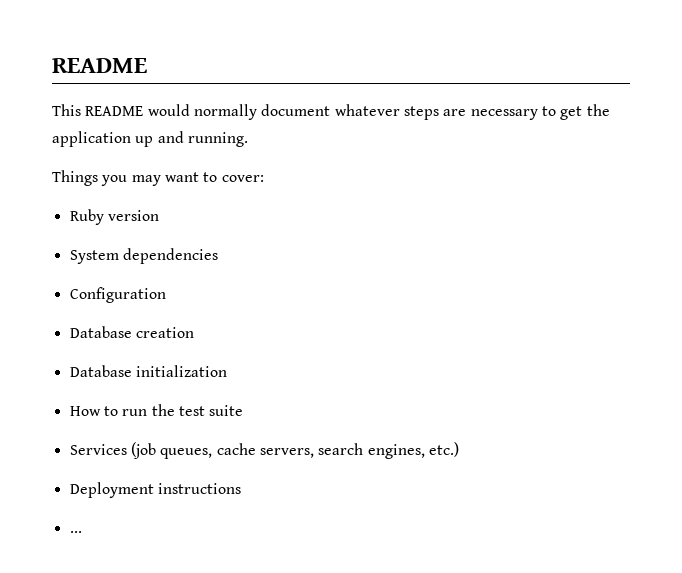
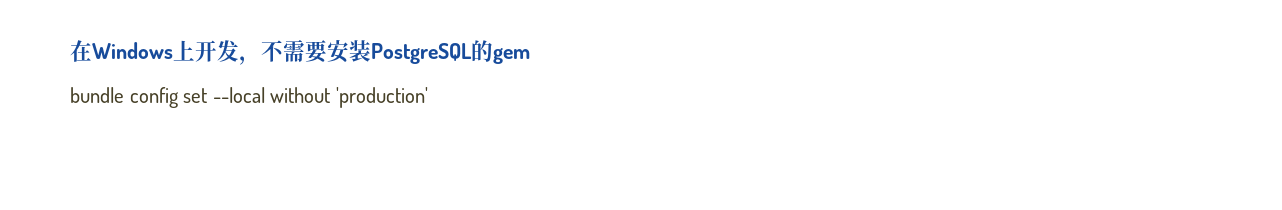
[52,58,147,73] [52,104,610,120] [52,131,248,147] [52,170,264,186] [69,209,159,225] [69,248,218,264] [69,287,166,303] [69,326,194,338] [69,365,227,377] [69,404,244,416] [69,442,459,459] [69,482,241,498] [69,531,82,533] README // This README would normally document whatever steps are necessary to get the application up and running. // Things you may want to cover: // Ruby version // System dependencies // Configuration // Database creation // Database initialization // How to run the test suite // Services (job queues, cache servers, search engines, etc.) // Deployment instructions // ... -> [70,39,530,65] [70,87,428,108] 在Windows上开发，不需要安装PostgreSQL的gem // bundle config set --local without 'production'

